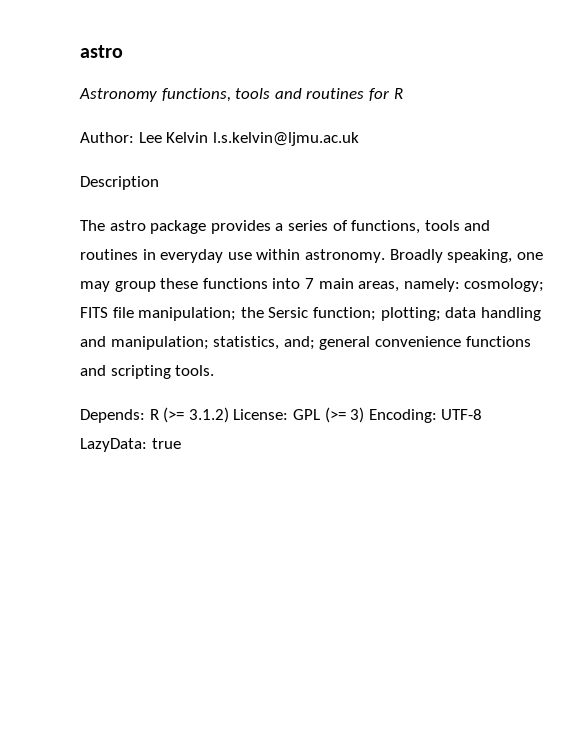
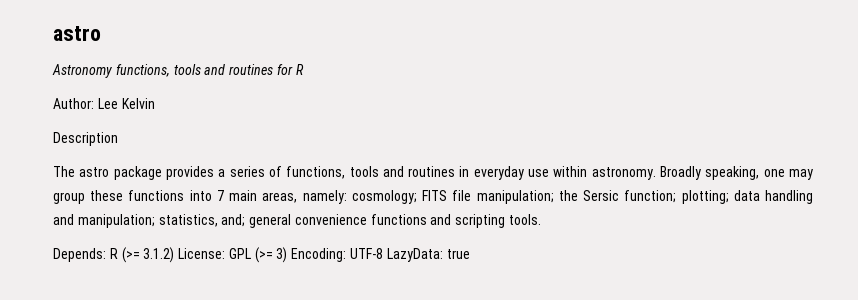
[212,132,359,146] l.s.kelvin@ljmu.ac.uk -> (155, 103) none

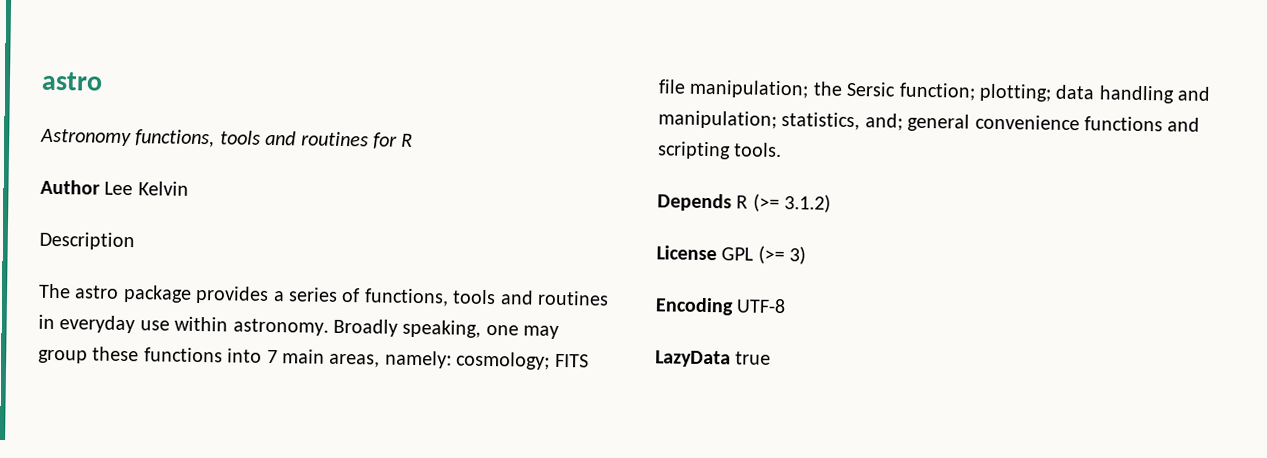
[53,98,94,109] Author: -> [40,179,100,195] Author
[53,248,106,262] Depends: -> [657,193,732,212] Depends
[178,248,226,259] License: -> [656,245,717,261] // License
[291,248,347,262] Encoding: -> [655,297,734,316] // Encoding
[386,248,443,262] LazyData: -> [655,350,731,368] // LazyData

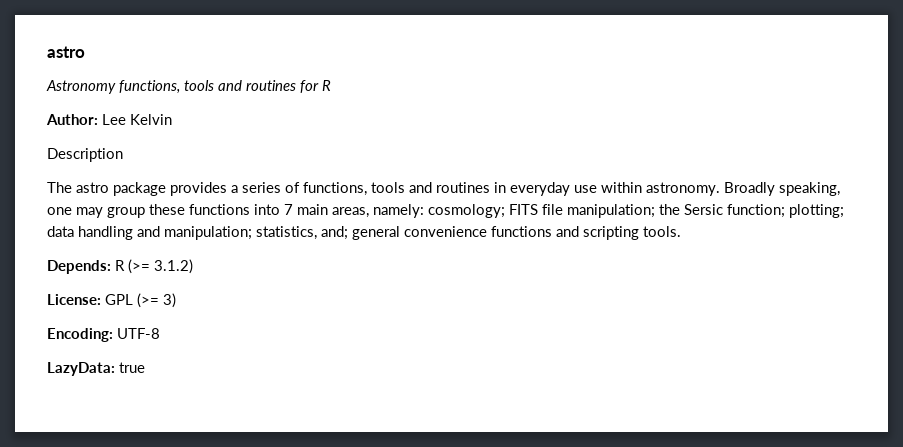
[40,179,100,195] Author -> [46,114,98,125] Author:
[657,193,732,212] Depends -> [47,260,111,274] Depends:
[656,245,717,261] License -> [47,294,101,305] License:
[655,297,734,316] Encoding -> [47,328,113,342] Encoding:
[655,350,731,368] LazyData -> [47,362,115,376] LazyData:

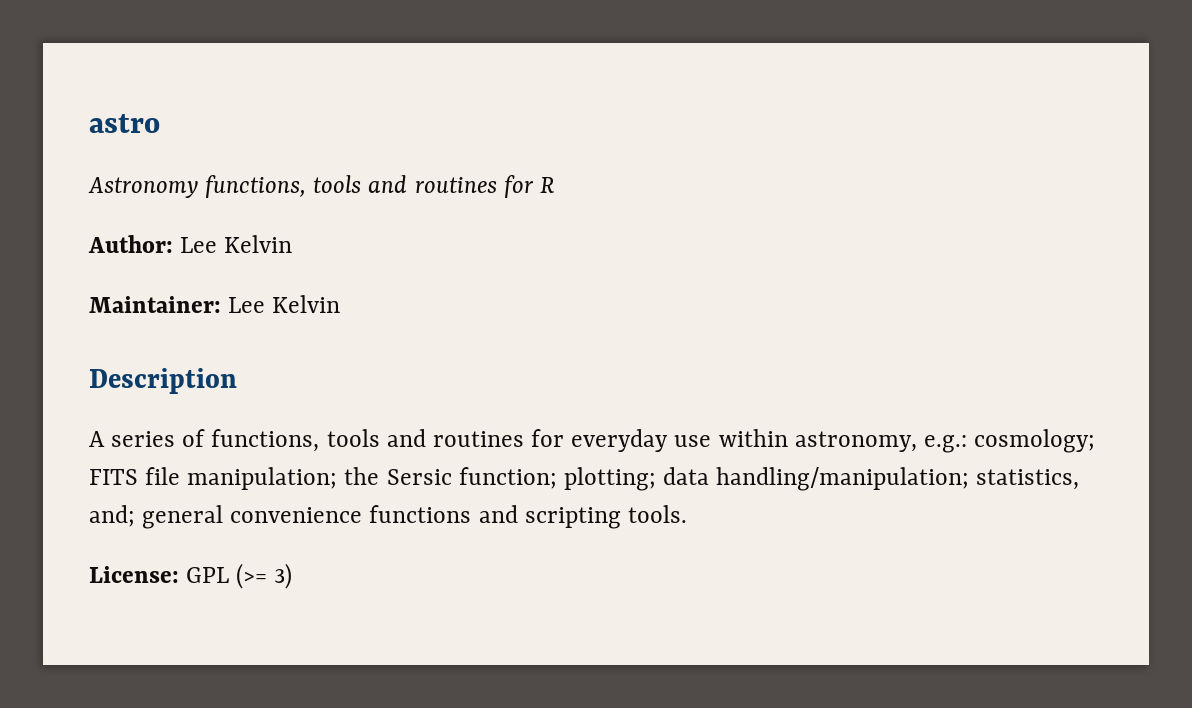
[47,148,123,162] [47,182,238,196] Description // The astro package provides a -> [89,295,341,313] [89,368,237,394] [89,431,105,447] Maintainer: Lee Kelvin // Description // A
[494,182,506,193] in -> [531,429,565,447] for
[646,182,840,196] [47,204,424,218] astronomy. Broadly speaking, one may group these functions into 7 main areas, namely: -> [794,431,967,453] astronomy, e.g.:
[78,226,252,240] handling and manipulation; -> [716,467,970,491] handling/manipulation;
[47,259,193,274] // Depends: R (>= 3.1.2) -> (687, 514) none
[47,328,160,342] [47,362,145,376] // Encoding: UTF-8 // LazyData: true -> (293, 576) none

